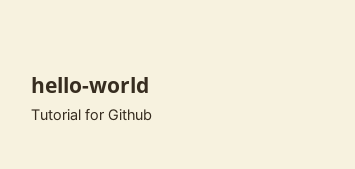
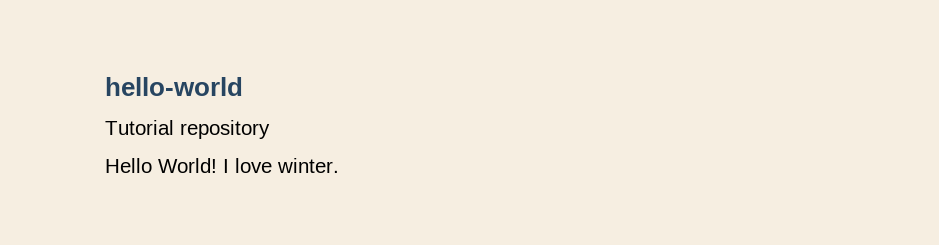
[85,108,153,121] for Github -> [180,120,270,139] [105,158,339,173] repository // Hello World! I love winter.

